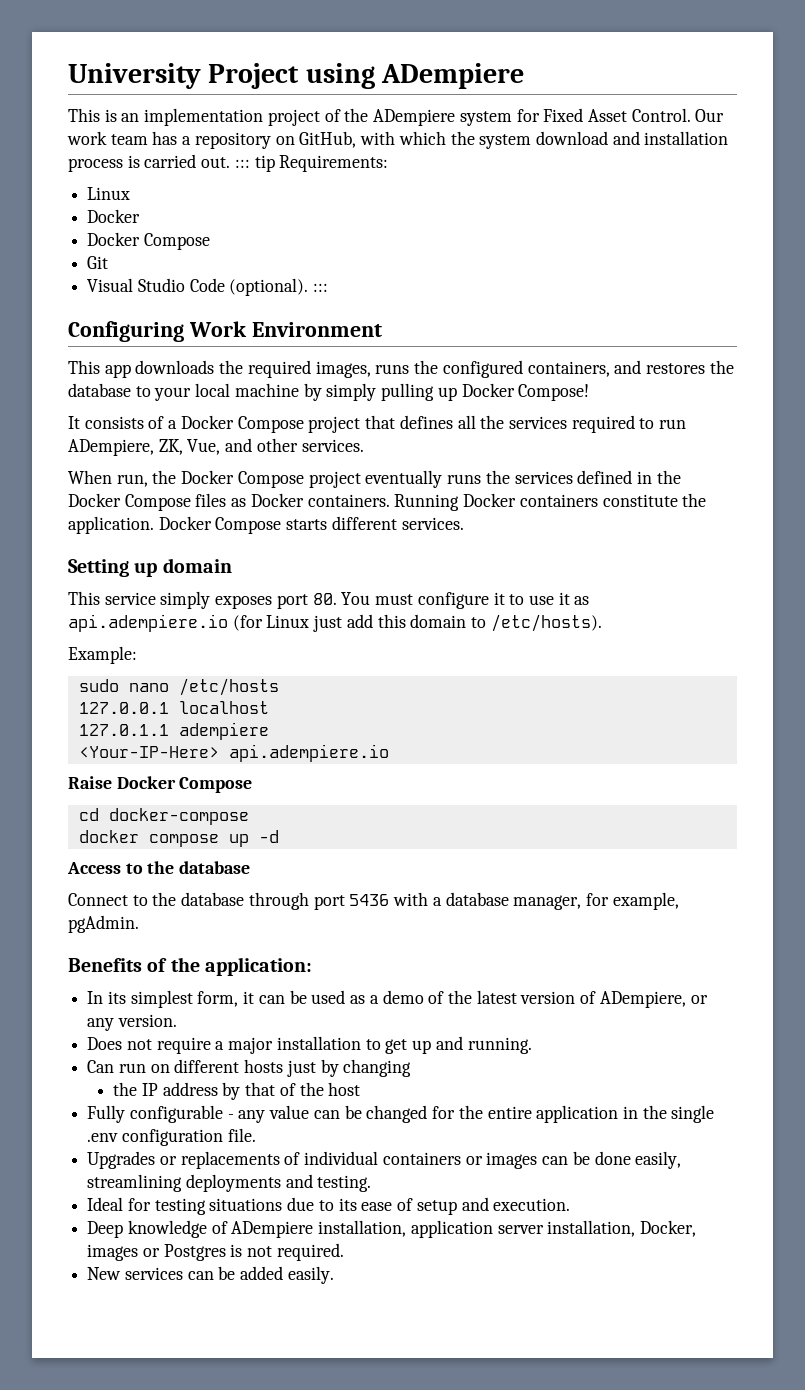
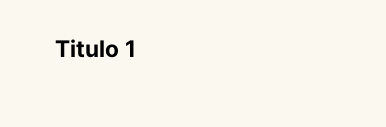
[68,63,525,89] [68,108,725,126] [67,131,729,149] [68,154,389,172] [87,187,131,200] [87,209,141,223] [87,232,210,250] [87,256,109,269] [87,278,329,296] [68,321,382,342] [68,360,734,378] [68,383,590,401] [68,415,687,433] [68,438,364,456] [68,470,681,488] [68,493,707,511] [68,516,464,534] [68,558,232,577] [68,591,590,609] [68,614,602,632] [68,646,137,664] [78,678,279,696] [78,701,269,714] [78,722,269,740] [78,744,389,762] [68,776,253,793] [78,808,249,825] [78,830,279,847] [67,861,251,874] [68,892,679,910] [68,915,139,933] [68,957,312,976] [87,990,708,1008] [87,1014,177,1031] [87,1036,532,1054] [87,1059,412,1077] [113,1082,361,1100] [87,1105,715,1123] [87,1128,256,1146] [87,1151,682,1169] [87,1174,372,1192] [87,1197,571,1215] [87,1220,697,1238] [87,1243,344,1261] [87,1266,334,1284] University Project using ADempiere // This is an implementation project of the ADempiere system for Fixed Asset Control. Our work team has a repository on GitHub, with which the system download and installation process is carried out. ::: tip Requirements: // Linux // Docker // Docker Compose // Git // Visual Studio Code (optional). ::: // Configuring Work Environment // This app downloads the required images, runs the configured containers, and restores the database to your local machine by simply pulling up Docker Compose! // It consists of a Docker Compose project that defines all the services required to run ADempiere, ZK, Vue, and other services. // When run, the Docker Compose project eventually runs the services defined in the Docker Compose files as Docker containers. Running Docker containers constitute the application. Docker Compose starts different services. // Setting up domain // This service simply exposes port 80. You must configure it to use it as api.adempiere.io (for Linux just add this domain to /etc/hosts). // Example: // sudo nano /etc/hosts // 127.0.0.1 localhost // 127.0.1.1 adempiere // <Your-IP-Here> api.adempiere.io // Raise Docker Compose // cd docker-compose // docker compose up -d // Access to the database // Connect to the database through port 5436 with a database manager, for example, pgAdmin. // Benefits of the application: // In its simplest form, it can be used as a demo of the latest version of ADempiere, or any version. // Does not require a major installation to get up and running. // Can run on different hosts just by changing // the IP address by that of the host // Fully configurable - any value can be changed for the entire application in the single .env configuration file. // Upgrades or replacements of individual containers or images can be done easily, streamlining deployments and testing. // Ideal for testing situations due to its ease of setup and execution. // Deep knowledge of ADempiere installation, application server installation, Docker, images or Postgres is not required. // New services can be added easily. -> [55,39,137,58] Titulo 1

